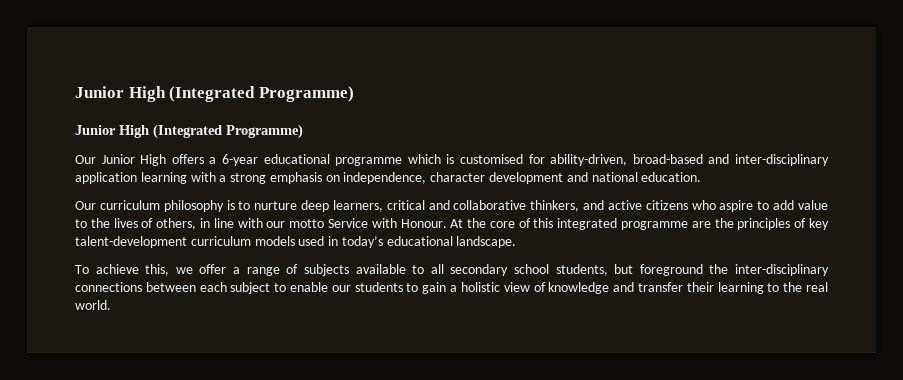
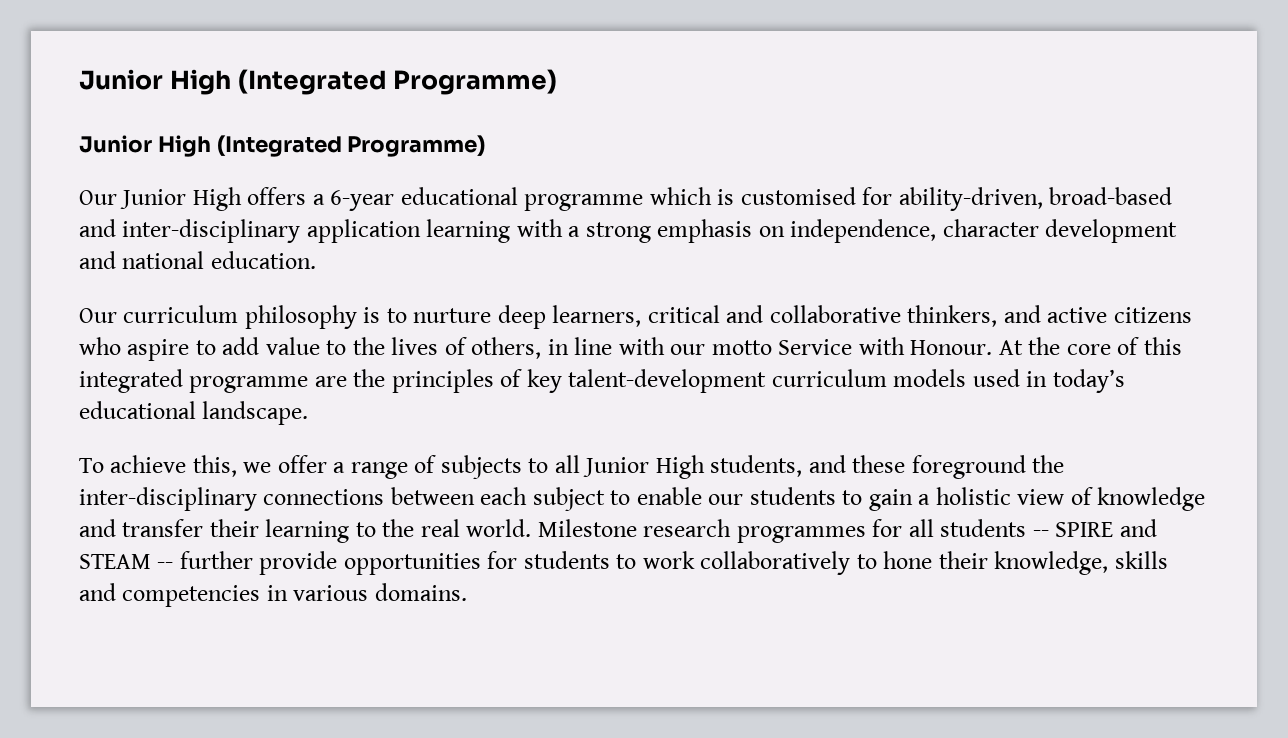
[355,264,406,274] available -> (522, 467) none
[450,264,634,276] secondary school students, but -> [583,455,906,479] Junior High students, and these
(111, 305) none -> [537,519,1157,543] [79,551,1168,575] [79,583,467,607] Milestone research programmes for all students -- SPIRE and STEAM -- further provide opportunities for students to work collaboratively to hone their knowledge, skills and competencies in various domains.

